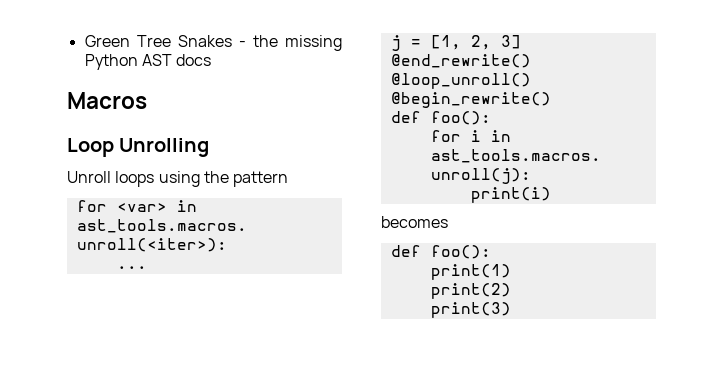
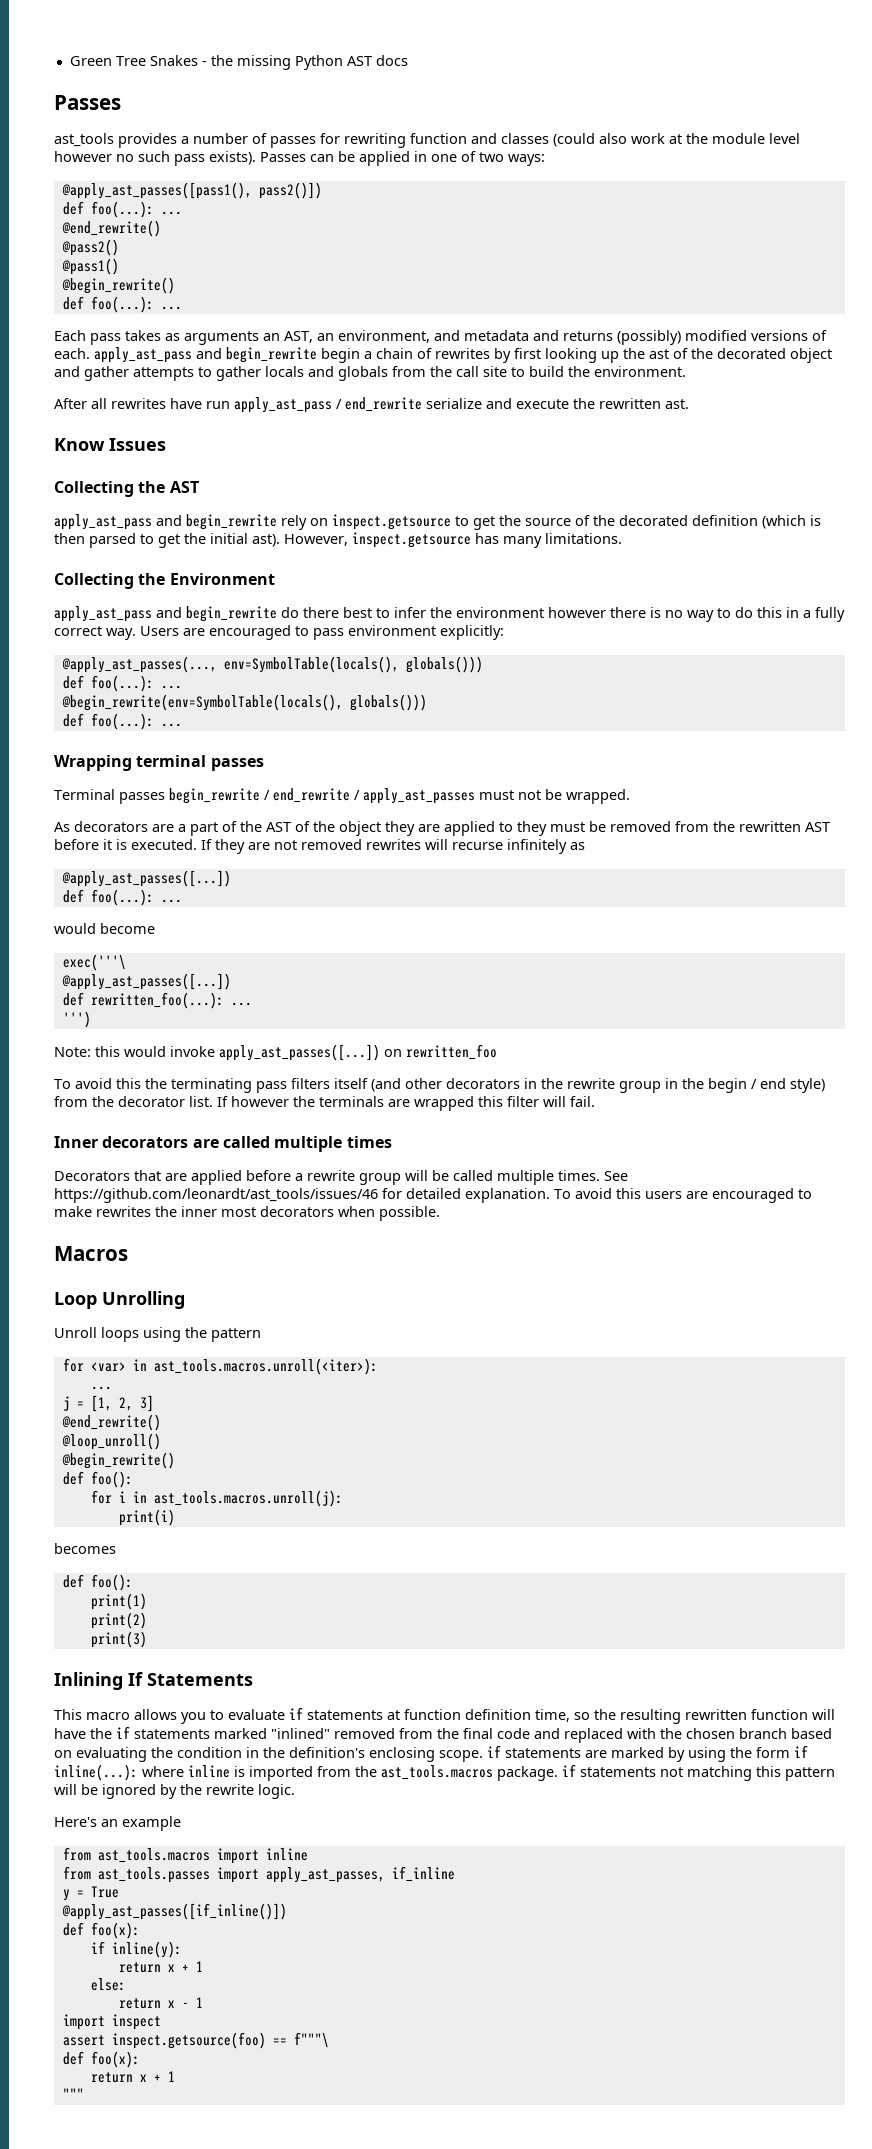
(212, 60) none -> [54,95,121,110] [54,133,800,148] [54,151,545,166] [61,182,322,199] [62,201,182,218] [61,220,161,237] [61,239,119,256] [61,258,119,275] [61,277,175,294] [62,296,182,313] [54,330,827,345] [54,347,832,363] [54,366,686,381] [54,397,689,413] [54,438,166,451] [54,481,199,497] [54,514,821,530] [54,532,622,548] [54,573,275,589] [54,606,845,622] [54,625,504,640] [61,656,483,673] [62,675,182,692] [61,694,427,711] [62,713,182,730] [54,755,264,771] [54,788,630,804] [54,821,830,836] [54,839,585,854] [61,870,231,887] [62,889,182,906] [54,923,155,934] [62,954,126,971] [61,973,231,990] [62,992,252,1009] [62,1011,91,1028] [54,1044,497,1061] [54,1078,825,1093] [54,1096,595,1111] [54,1136,392,1152] [54,1170,628,1185] [54,1188,812,1203] [54,1206,440,1221] // Passes // ast_tools provides a number of passes for rewriting function and classes (could also work at the module level however no such pass exists). Passes can be applied in one of two ways: // @apply_ast_passes([pass1(), pass2()]) // def foo(...): ... // @end_rewrite() // @pass2() // @pass1() // @begin_rewrite() // def foo(...): ... // Each pass takes as arguments an AST, an environment, and metadata and returns (possibly) modified versions of each. apply_ast_pass and begin_rewrite begin a chain of rewrites by first looking up the ast of the decorated object and gather attempts to gather locals and globals from the call site to build the environment. // After all rewrites have run apply_ast_pass / end_rewrite serialize and execute the rewritten ast. // Know Issues // Collecting the AST // apply_ast_pass and begin_rewrite rely on inspect.getsource to get the source of the decorated definition (which is then parsed to get the initial ast). However, inspect.getsource has many limitations. // Collecting the Environment // apply_ast_pass and begin_rewrite do there best to infer the environment however there is no way to do this in a fully correct way. Users are encouraged to pass environment explicitly: // @apply_ast_passes(..., env=SymbolTable(locals(), globals())) // def foo(...): ... // @begin_rewrite(env=SymbolTable(locals(), globals())) // def foo(...): ... // Wrapping terminal passes // Terminal passes begin_rewrite / end_rewrite / apply_ast_passes must not be wrapped. // As decorators are a part of the AST of the object they are applied to they must be removed from the rewritten AST before it is executed. If they are not removed rewrites will recurse infinitely as // @apply_ast_passes([...]) // def foo(...): ... // would become // exec('''\ // @apply_ast_passes([...]) // def rewritten_foo(...): ... // ''') // Note: this would invoke apply_ast_passes([...]) on rewritten_foo // To avoid this the terminating pass filters itself (and other decorators in the rewrite group in the begin / end style) from the decorator list. If however the terminals are wrapped this filter will fail. // Inner decorators are called multiple times // Decorators that are applied before a rewrite group will be called multiple times. See https://github.com/leonardt/ast_tools/issues/46 for detailed explanation. To avoid this users are encouraged to make rewrites the inner most decorators when possible.
(511, 310) none -> [54,1672,253,1690] [54,1707,835,1724] [54,1726,832,1743] [54,1745,808,1762] [54,1764,835,1781] [54,1784,295,1799] [54,1816,181,1831] [62,1847,308,1864] [62,1866,455,1883] [62,1886,119,1901] [61,1903,287,1920] [62,1922,140,1939] [90,1941,182,1958] [118,1961,203,1973] [90,1978,126,1991] [118,1997,203,2009] [62,2014,161,2030] [62,2032,329,2049] [62,2051,140,2068] [90,2071,175,2083] [62,2088,84,2100] // Inlining If Statements // This macro allows you to evaluate if statements at function definition time, so the resulting rewritten function will have the if statements marked "inlined" removed from the final code and replaced with the chosen branch based on evaluating the condition in the definition's enclosing scope. if statements are marked by using the form if inline(...): where inline is imported from the ast_tools.macros package. if statements not matching this pattern will be ignored by the rewrite logic. // Here's an example // from ast_tools.macros import inline // from ast_tools.passes import apply_ast_passes, if_inline // y = True // @apply_ast_passes([if_inline()]) // def foo(x): // if inline(y): // return x + 1 // else: // return x - 1 // import inspect // assert inspect.getsource(foo) == f"""\ // def foo(x): // return x + 1 // """

